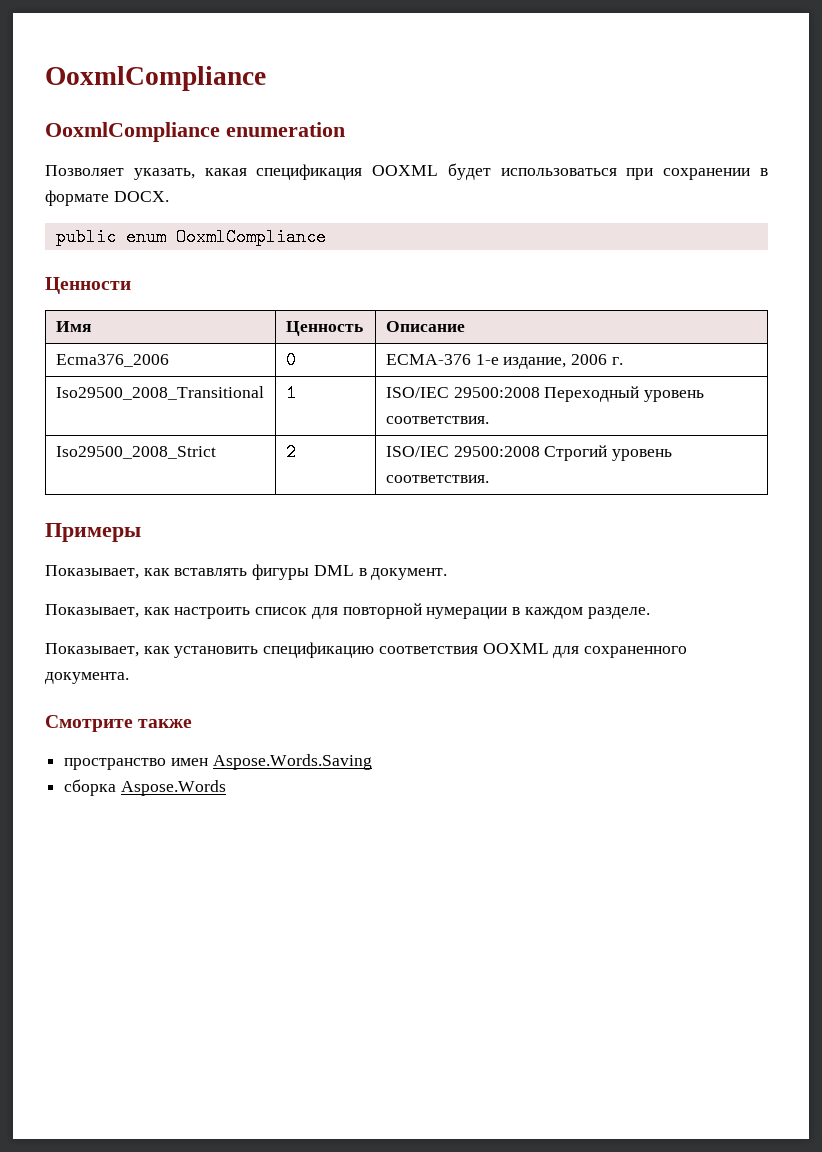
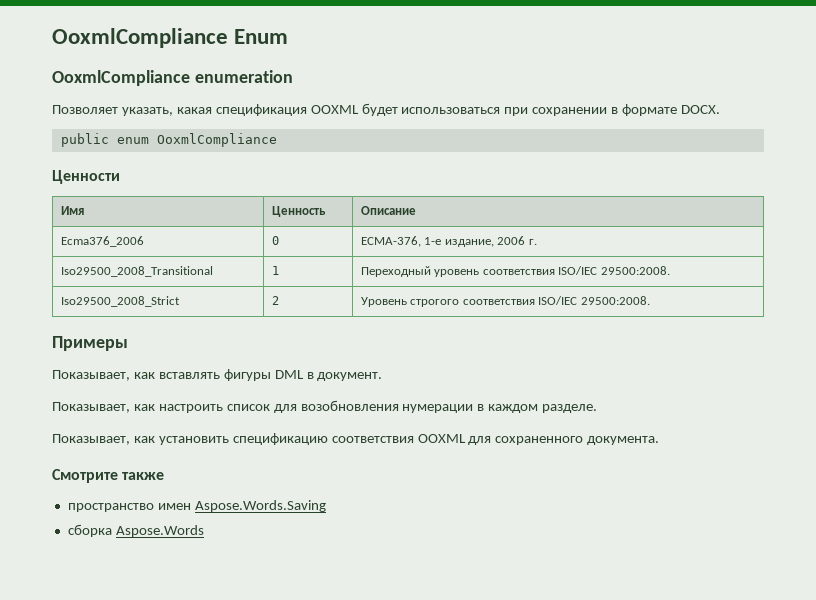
[45,66,266,91] OoxmlCompliance -> [52,28,289,48] OoxmlCompliance Enum
[385,354,471,365] ECMA-376 -> [360,236,421,247] ECMA-376,
[385,386,704,402] [385,416,489,424] [55,446,216,459] [285,443,296,461] [385,445,672,461] [385,475,489,483] ISO/IEC 29500:2008 Переходный уровень соответствия. // Iso29500_2008_Strict | 2 | ISO/IEC 29500:2008 Строгий уровень соответствия. -> [360,266,670,277] [60,296,180,307] [271,296,279,305] [360,296,650,307] Переходный уровень соответствия ISO/IEC 29500:2008. // Iso29500_2008_Strict | 2 | Уровень строгого соответствия ISO/IEC 29500:2008.
[342,603,422,619] повторной -> [300,400,399,411] возобновления

